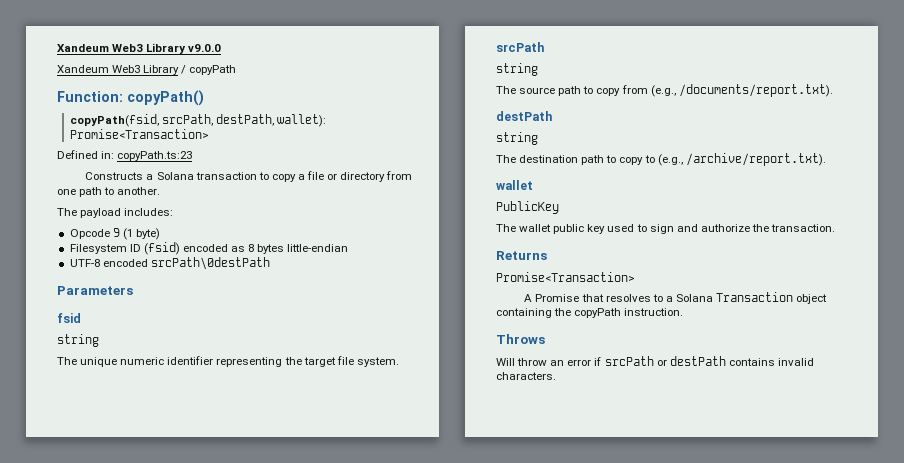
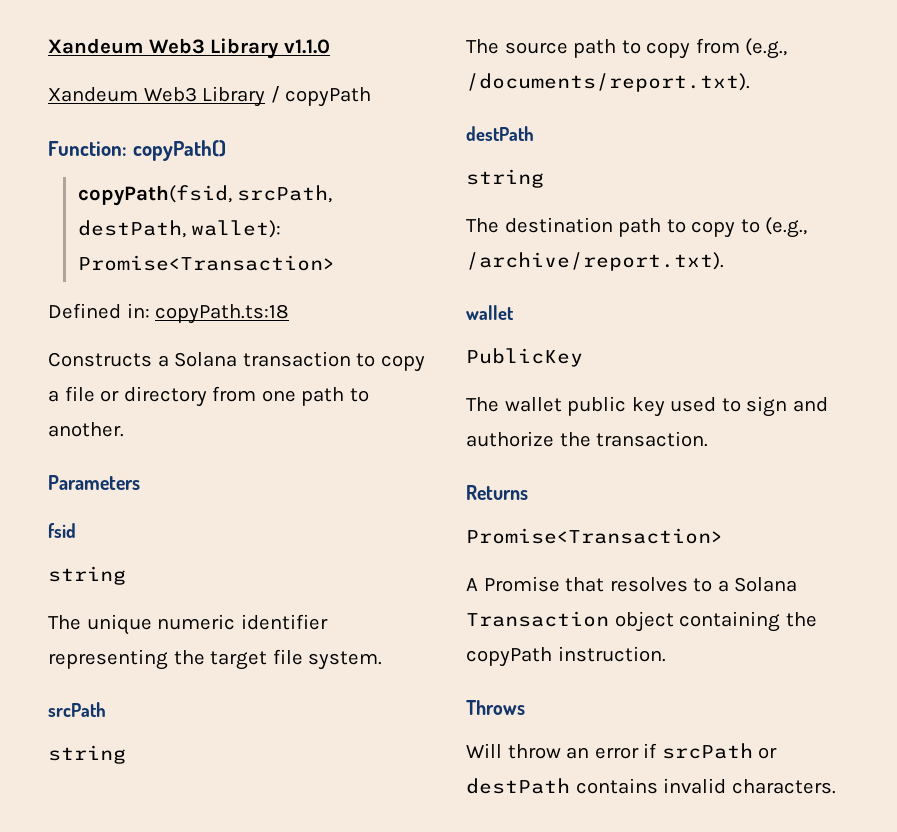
[57,43,222,54] Xandeum Web3 Library v9.0.0 -> [48,38,330,59] Xandeum Web3 Library v1.1.0
[117,151,193,161] copyPath.ts:23 -> [155,304,290,324] copyPath.ts:18
[57,208,174,218] [69,228,160,240] [69,242,349,255] [69,257,270,270] // The payload includes: // Opcode 9 (1 byte) // Filesystem ID (fsid) encoded as 8 bytes little-endian // UTF-8 encoded srcPath\0destPath -> (124, 429) none

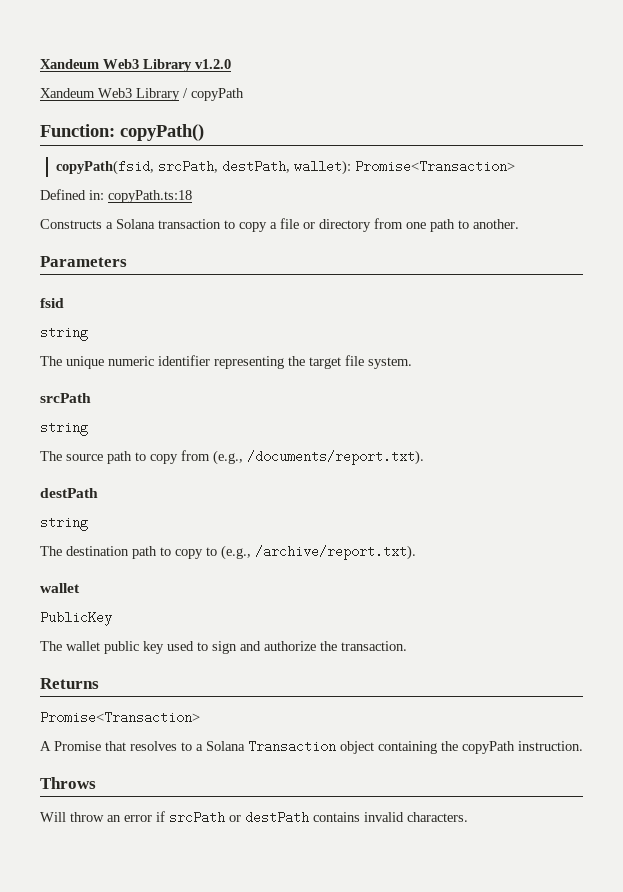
[48,38,330,59] Xandeum Web3 Library v1.1.0 -> [40,59,231,72] Xandeum Web3 Library v1.2.0

